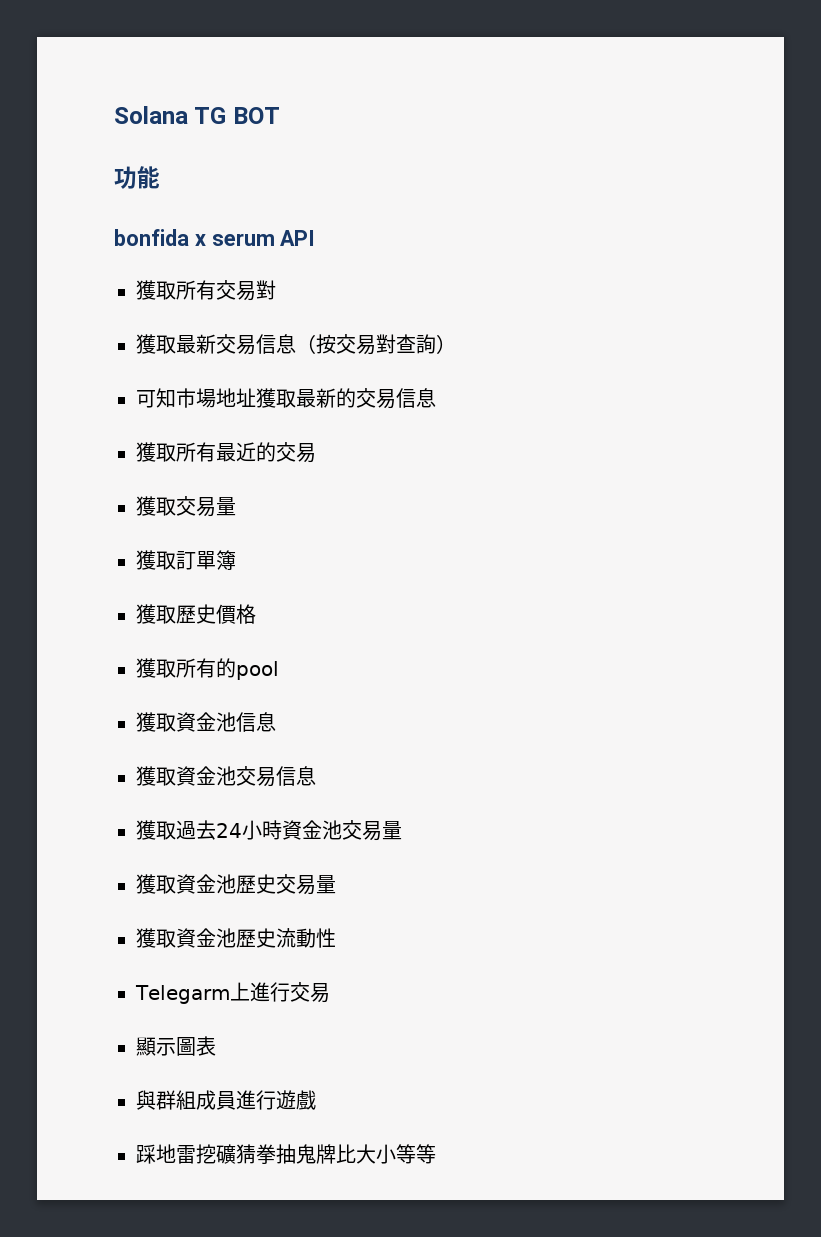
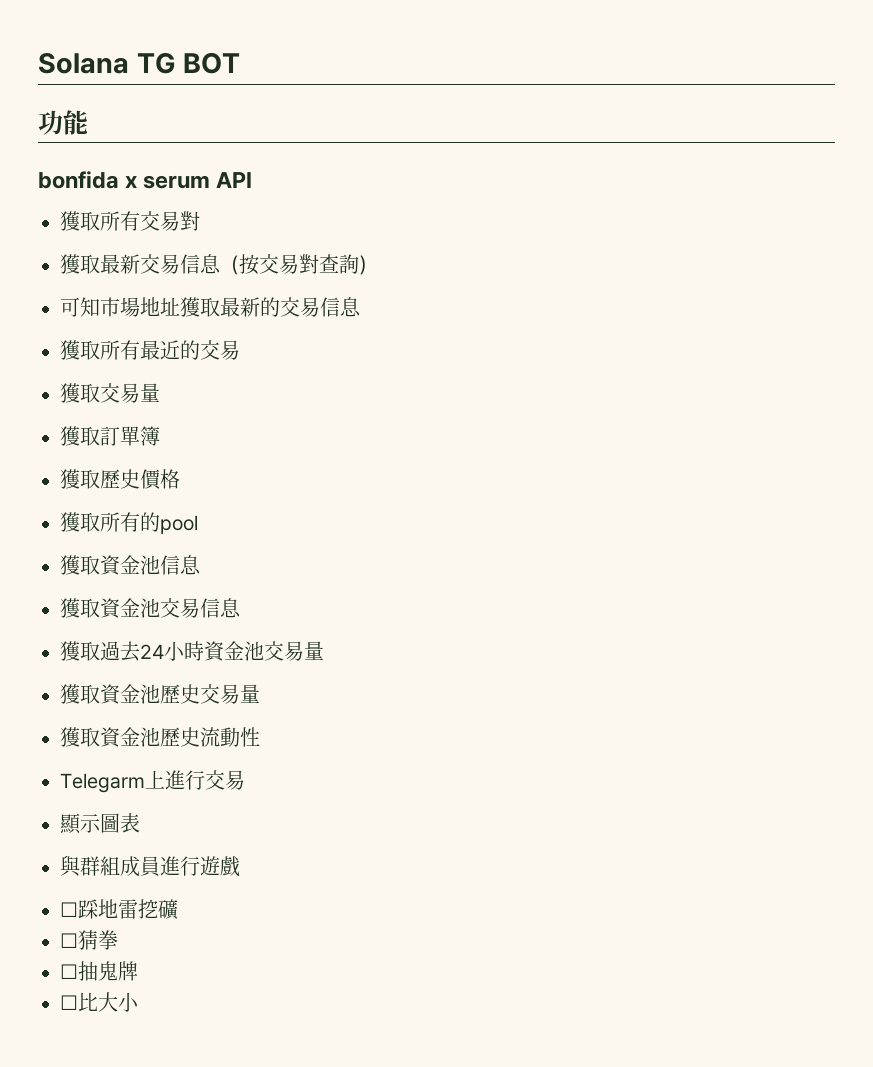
(316, 1100) none -> [60,902,78,917] ☐
(236, 1154) none -> [60,933,78,948] // ☐
(276, 1154) none -> [60,964,78,979] // ☐
[336,1144,436,1164] 比大小等等 -> [60,992,139,1012] // ☐比大小

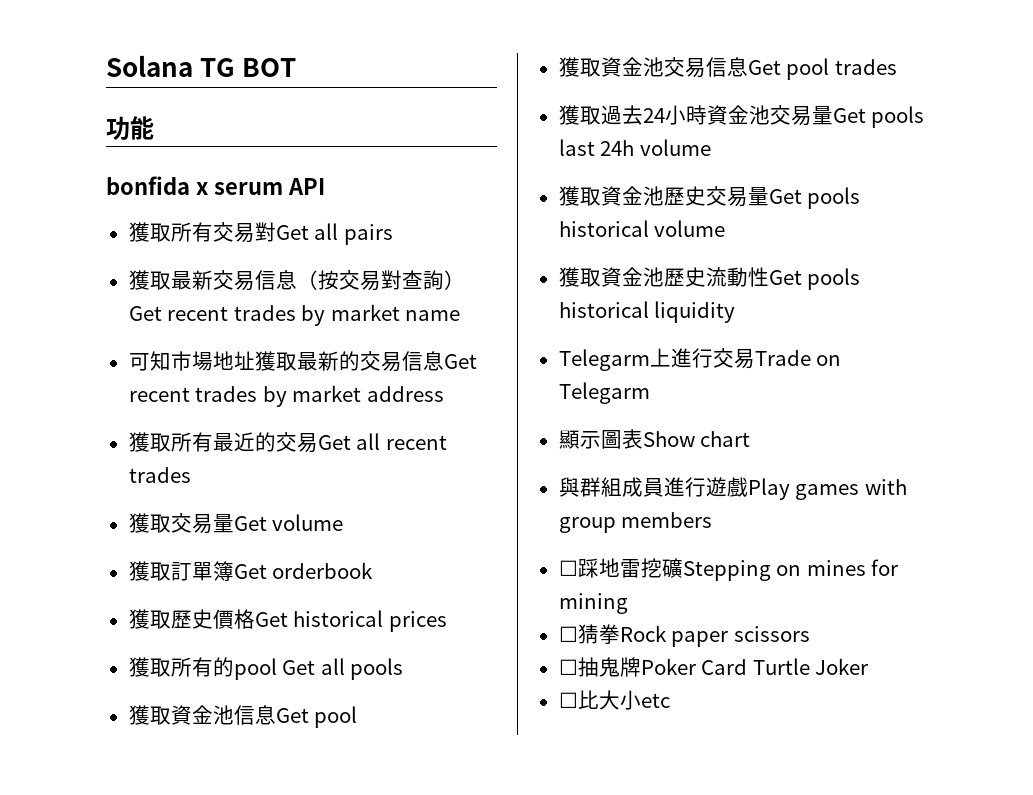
(200, 221) none -> [275,223,393,245] Get all pairs
(378, 265) none -> [128,304,461,326] Get recent trades by market name
(361, 307) none -> [443,354,477,369] [128,385,444,407] Get recent trades by market address
(240, 350) none -> [317,433,447,450] [128,467,191,483] Get all recent trades
(160, 392) none -> [233,514,344,531] Get volume
(160, 436) none -> [233,562,374,579] Get orderbook
(180, 479) none -> [254,610,447,632] Get historical prices
(198, 524) none -> [282,658,404,680] Get all pools
(201, 565) none -> [275,706,358,728] Get pool
(241, 608) none -> [747,58,897,80] Get pool trades
(324, 650) none -> [832,106,925,128] [558,139,711,156] Get pools last 24h volume
(260, 693) none -> [768,187,861,209] [558,220,726,237] Get pools historical volume
(260, 737) none -> [768,268,861,290] [558,301,736,323] Get pools historical liquidity
(245, 780) none -> [754,350,842,366] [558,382,650,404] Trade on Telegarm
(140, 823) none -> [642,431,751,447] Show chart
(240, 866) none -> [747,478,907,500] [558,512,713,533] Play games with group members
(179, 909) none -> [682,559,899,581] [558,593,628,614] Stepping on mines for mining
(118, 940) none -> [619,625,810,647] Rock paper scissors
(138, 971) none -> [640,658,869,675] Poker Card Turtle Joker
(139, 1002) none -> [640,693,670,708] etc

